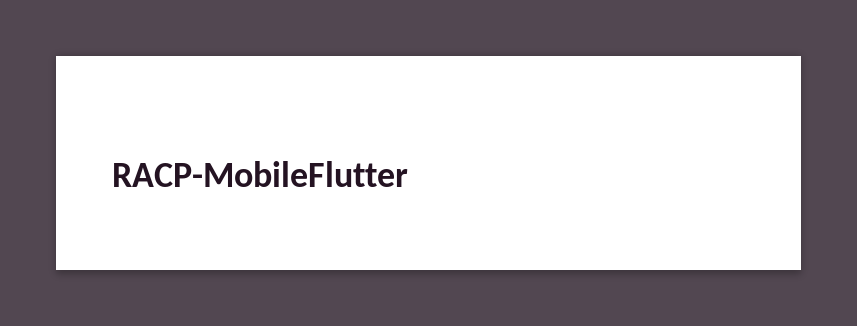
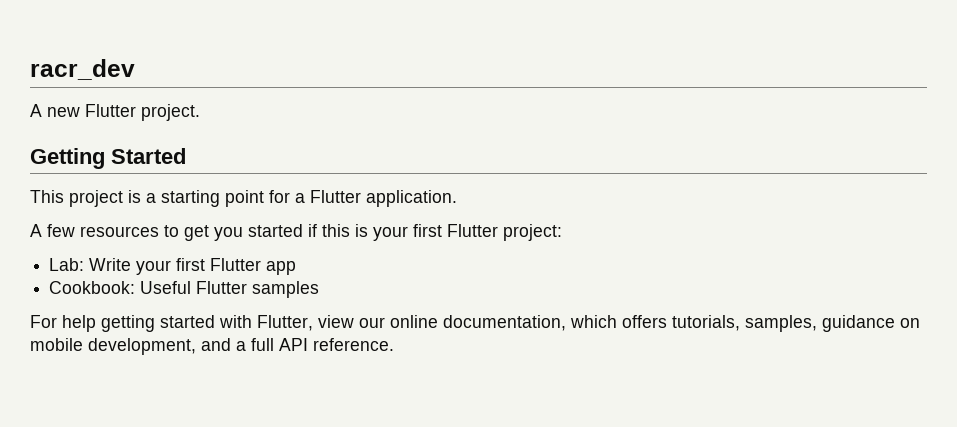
[112,161,408,187] RACP-MobileFlutter -> [30,59,135,80] [30,104,200,121] [30,148,186,169] [30,190,457,207] [30,224,562,241] [49,258,297,275] [49,281,320,298] [30,315,920,332] [30,338,394,355] racr_dev // A new Flutter project. // Getting Started // This project is a starting point for a Flutter application. // A few resources to get you started if this is your first Flutter project: // Lab: Write your first Flutter app // Cookbook: Useful Flutter samples // For help getting started with Flutter, view our online documentation, which offers tutorials, samples, guidance on mobile development, and a full API reference.

